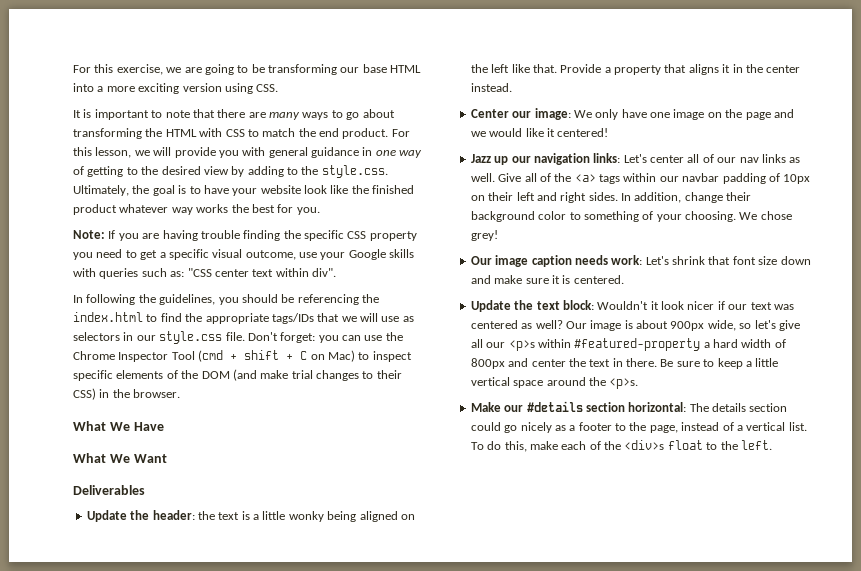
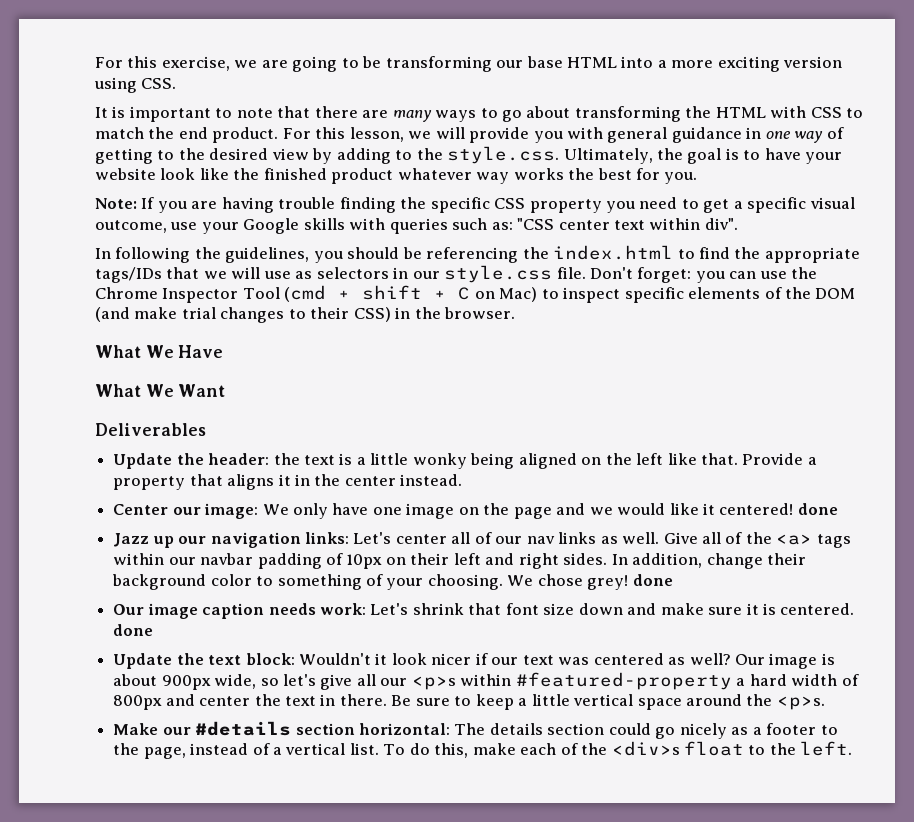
(609, 132) none -> [797,503,838,515] done
(498, 235) none -> [632,574,673,586] done
(624, 279) none -> [113,624,154,636] done

